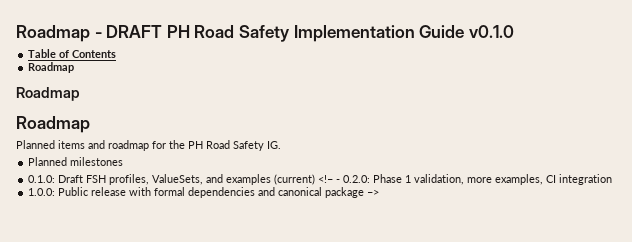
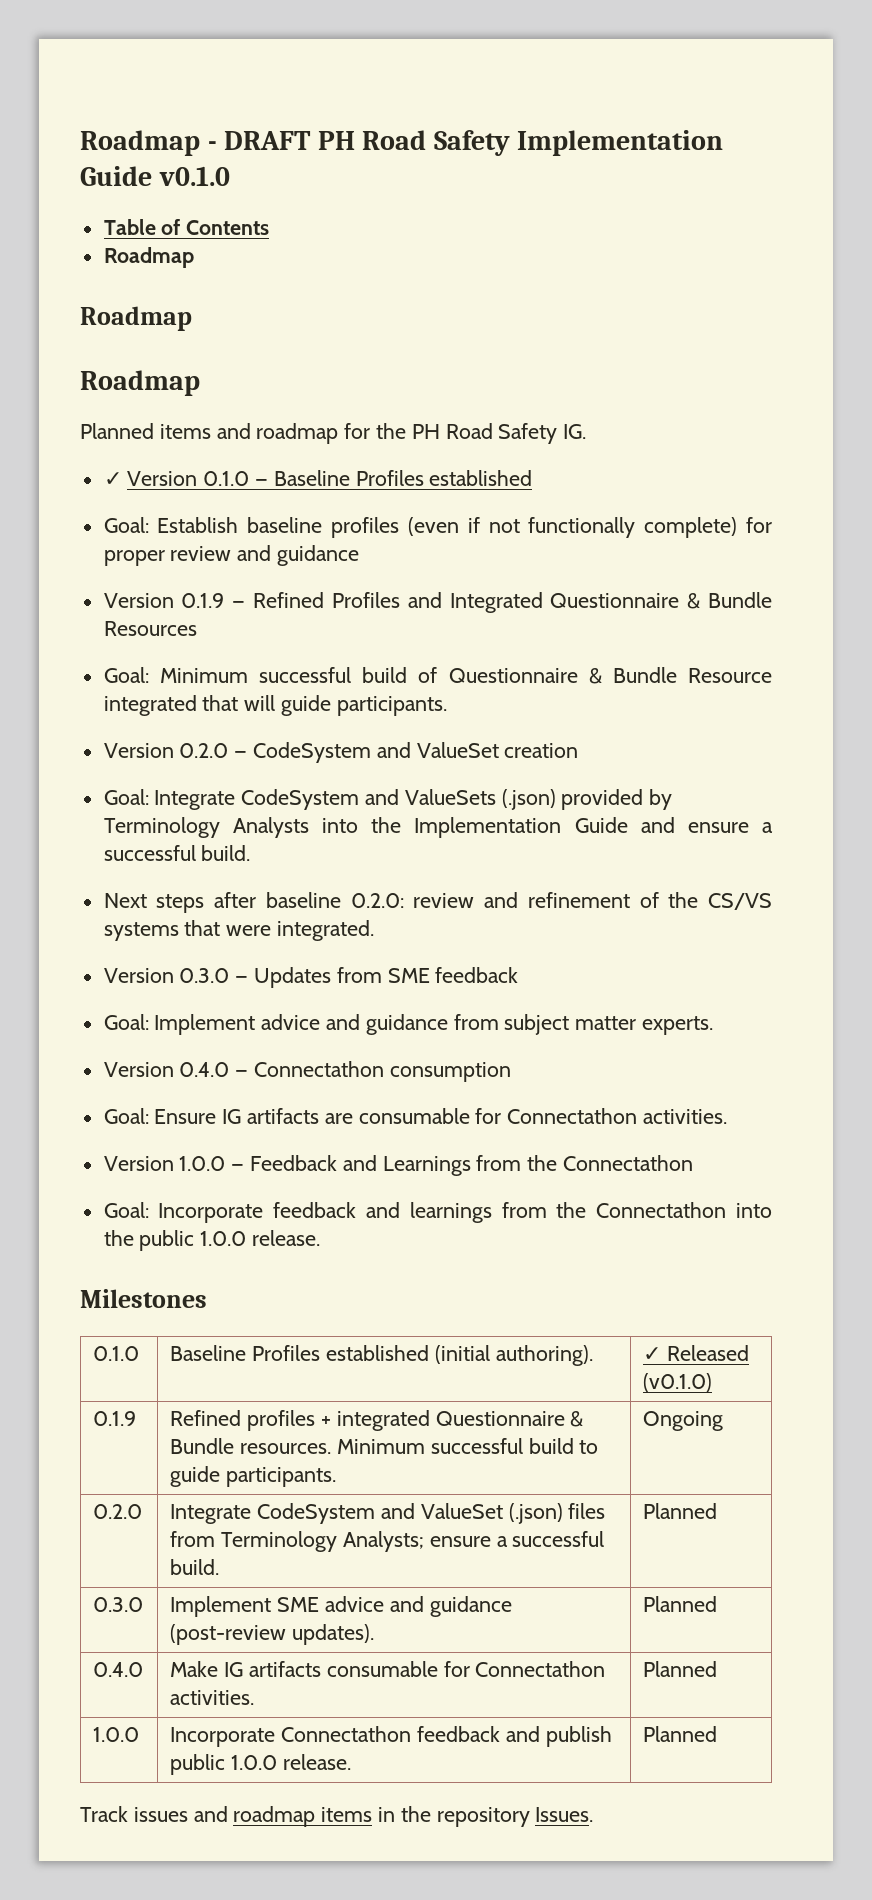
[28,157,124,166] [28,174,613,185] [28,187,380,198] Planned milestones // 0.1.0: Draft FSH profiles, ValueSets, and examples (current) <!– - 0.2.0: Phase 1 validation, more examples, CI integration // 1.0.0: Public release with formal dependencies and canonical package –> -> [103,470,533,486] [103,517,773,538] [103,545,360,566] [103,592,772,613] [103,621,197,636] [103,667,772,684] [103,695,447,716] [103,742,579,763] [103,789,673,810] [103,817,773,838] [103,845,251,861] [103,892,773,913] [103,920,375,941] [103,967,519,988] [103,1014,714,1035] [103,1061,511,1082] [103,1108,728,1124] [103,1155,694,1176] [103,1202,772,1223] [103,1230,321,1251] [80,1289,207,1308] [93,1346,140,1361] [170,1345,593,1366] [643,1345,750,1361] [643,1373,713,1392] [93,1411,137,1426] [170,1410,584,1431] [170,1438,599,1454] [170,1466,337,1487] [643,1411,724,1431] [93,1504,143,1519] [170,1503,606,1524] [170,1531,605,1552] [170,1559,220,1575] [643,1503,718,1519] [93,1597,144,1612] [170,1596,512,1617] [170,1624,375,1645] [643,1596,718,1612] [93,1662,144,1677] [170,1661,606,1677] [170,1690,255,1705] [643,1661,718,1677] [93,1727,140,1742] [170,1726,612,1747] [170,1754,351,1775] [643,1726,718,1742] [80,1806,594,1827] ✓ Version 0.1.0 — Baseline Profiles established // Goal: Establish baseline profiles (even if not functionally complete) for proper review and guidance // Version 0.1.9 — Refined Profiles and Integrated Questionnaire & Bundle Resources // Goal: Minimum successful build of Questionnaire & Bundle Resource integrated that will guide participants. // Version 0.2.0 — CodeSystem and ValueSet creation // Goal: Integrate CodeSystem and ValueSets (.json) provided by Terminology Analysts into the Implementation Guide and ensure a successful build. // Next steps after baseline 0.2.0: review and refinement of the CS/VS systems that were integrated. // Version 0.3.0 — Updates from SME feedback // Goal: Implement advice and guidance from subject matter experts. // Version 0.4.0 — Connectathon consumption // Goal: Ensure IG artifacts are consumable for Connectathon activities. // Version 1.0.0 — Feedback and Learnings from the Connectathon // Goal: Incorporate feedback and learnings from the Connectathon into the public 1.0.0 release. // Milestones // 0.1.0 | Baseline Profiles established (initial authoring). | ✓ Released (v0.1.0) // 0.1.9 | Refined profiles + integrated Questionnaire & Bundle resources. Minimum successful build to guide participants. | Ongoing // 0.2.0 | Integrate CodeSystem and ValueSet (.json) files from Terminology Analysts; ensure a successful build. | Planned // 0.3.0 | Implement SME advice and guidance (post-review updates). | Planned // 0.4.0 | Make IG artifacts consumable for Connectathon activities. | Planned // 1.0.0 | Incorporate Connectathon feedback and publish public 1.0.0 release. | Planned // Track issues and roadmap items in the repository Issues.

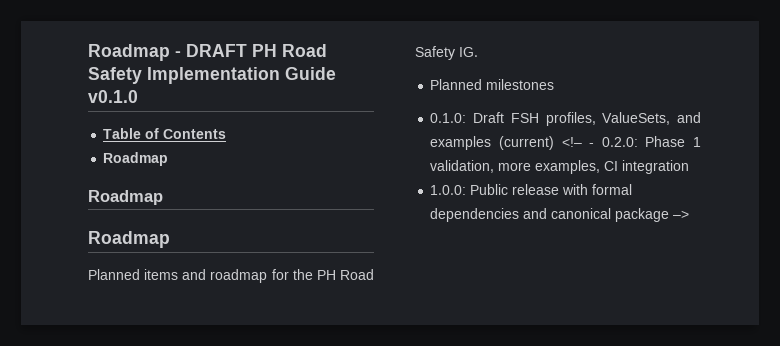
[103,470,533,486] [103,517,773,538] [103,545,360,566] [103,592,772,613] [103,621,197,636] [103,667,772,684] [103,695,447,716] [103,742,579,763] [103,789,673,810] [103,817,773,838] [103,845,251,861] [103,892,773,913] [103,920,375,941] [103,967,519,988] [103,1014,714,1035] [103,1061,511,1082] [103,1108,728,1124] [103,1155,694,1176] [103,1202,772,1223] [103,1230,321,1251] [80,1289,207,1308] [93,1346,140,1361] [170,1345,593,1366] [643,1345,750,1361] [643,1373,713,1392] [93,1411,137,1426] [170,1410,584,1431] [170,1438,599,1454] [170,1466,337,1487] [643,1411,724,1431] [93,1504,143,1519] [170,1503,606,1524] [170,1531,605,1552] [170,1559,220,1575] [643,1503,718,1519] [93,1597,144,1612] [170,1596,512,1617] [170,1624,375,1645] [643,1596,718,1612] [93,1662,144,1677] [170,1661,606,1677] [170,1690,255,1705] [643,1661,718,1677] [93,1727,140,1742] [170,1726,612,1747] [170,1754,351,1775] [643,1726,718,1742] [80,1806,594,1827] ✓ Version 0.1.0 — Baseline Profiles established // Goal: Establish baseline profiles (even if not functionally complete) for proper review and guidance // Version 0.1.9 — Refined Profiles and Integrated Questionnaire & Bundle Resources // Goal: Minimum successful build of Questionnaire & Bundle Resource integrated that will guide participants. // Version 0.2.0 — CodeSystem and ValueSet creation // Goal: Integrate CodeSystem and ValueSets (.json) provided by Terminology Analysts into the Implementation Guide and ensure a successful build. // Next steps after baseline 0.2.0: review and refinement of the CS/VS systems that were integrated. // Version 0.3.0 — Updates from SME feedback // Goal: Implement advice and guidance from subject matter experts. // Version 0.4.0 — Connectathon consumption // Goal: Ensure IG artifacts are consumable for Connectathon activities. // Version 1.0.0 — Feedback and Learnings from the Connectathon // Goal: Incorporate feedback and learnings from the Connectathon into the public 1.0.0 release. // Milestones // 0.1.0 | Baseline Profiles established (initial authoring). | ✓ Released (v0.1.0) // 0.1.9 | Refined profiles + integrated Questionnaire & Bundle resources. Minimum successful build to guide participants. | Ongoing // 0.2.0 | Integrate CodeSystem and ValueSet (.json) files from Terminology Analysts; ensure a successful build. | Planned // 0.3.0 | Implement SME advice and guidance (post-review updates). | Planned // 0.4.0 | Make IG artifacts consumable for Connectathon activities. | Planned // 1.0.0 | Incorporate Connectathon feedback and publish public 1.0.0 release. | Planned // Track issues and roadmap items in the repository Issues. -> [430,79,555,90] [430,112,701,126] [430,136,701,150] [430,160,690,174] [430,184,633,195] [430,208,690,222] Planned milestones // 0.1.0: Draft FSH profiles, ValueSets, and examples (current) <!– - 0.2.0: Phase 1 validation, more examples, CI integration // 1.0.0: Public release with formal dependencies and canonical package –>

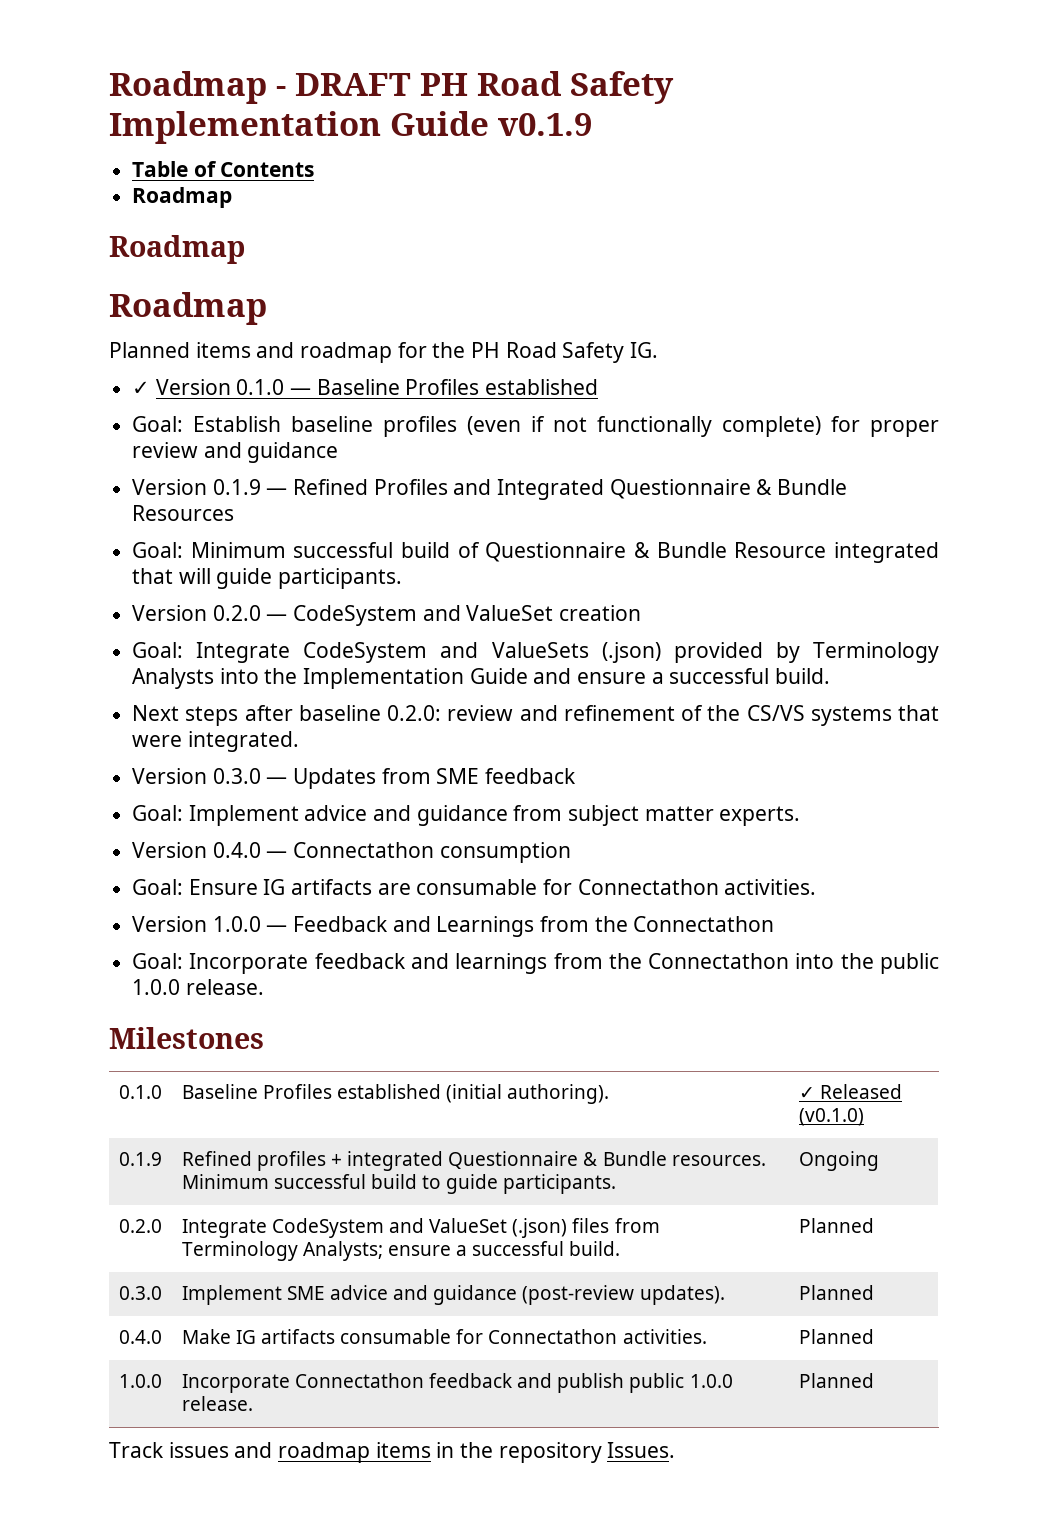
[88,90,138,103] v0.1.0 -> [498,113,592,136] v0.1.9
[430,79,555,90] [430,112,701,126] [430,136,701,150] [430,160,690,174] [430,184,633,195] [430,208,690,222] Planned milestones // 0.1.0: Draft FSH profiles, ValueSets, and examples (current) <!– - 0.2.0: Phase 1 validation, more examples, CI integration // 1.0.0: Public release with formal dependencies and canonical package –> -> [132,379,599,395] [132,416,939,437] [132,442,339,463] [132,479,848,500] [132,505,235,521] [132,542,939,563] [132,568,403,589] [132,605,642,626] [132,642,939,663] [132,668,831,689] [132,705,940,726] [132,731,299,752] [132,768,577,789] [132,805,801,826] [132,842,571,863] [132,879,817,895] [132,916,775,937] [132,953,939,974] [132,979,264,995] [109,1027,264,1049] [118,1085,162,1099] [181,1084,610,1104] [798,1084,902,1099] [798,1108,864,1126] [118,1152,162,1166] [181,1151,766,1171] [181,1174,617,1194] [798,1151,879,1171] [118,1219,162,1233] [181,1218,660,1238] [181,1241,621,1261] [798,1218,874,1233] [118,1286,162,1300] [181,1285,725,1305] [798,1285,874,1300] [118,1330,162,1344] [181,1329,707,1344] [798,1329,874,1344] [118,1374,162,1388] [181,1373,733,1393] [181,1396,253,1411] [798,1373,874,1388] [109,1442,676,1463] ✓ Version 0.1.0 — Baseline Profiles established // Goal: Establish baseline profiles (even if not functionally complete) for proper review and guidance // Version 0.1.9 — Refined Profiles and Integrated Questionnaire & Bundle Resources // Goal: Minimum successful build of Questionnaire & Bundle Resource integrated that will guide participants. // Version 0.2.0 — CodeSystem and ValueSet creation // Goal: Integrate CodeSystem and ValueSets (.json) provided by Terminology Analysts into the Implementation Guide and ensure a successful build. // Next steps after baseline 0.2.0: review and refinement of the CS/VS systems that were integrated. // Version 0.3.0 — Updates from SME feedback // Goal: Implement advice and guidance from subject matter experts. // Version 0.4.0 — Connectathon consumption // Goal: Ensure IG artifacts are consumable for Connectathon activities. // Version 1.0.0 — Feedback and Learnings from the Connectathon // Goal: Incorporate feedback and learnings from the Connectathon into the public 1.0.0 release. // Milestones // 0.1.0 | Baseline Profiles established (initial authoring). | ✓ Released (v0.1.0) // 0.1.9 | Refined profiles + integrated Questionnaire & Bundle resources. Minimum successful build to guide participants. | Ongoing // 0.2.0 | Integrate CodeSystem and ValueSet (.json) files from Terminology Analysts; ensure a successful build. | Planned // 0.3.0 | Implement SME advice and guidance (post-review updates). | Planned // 0.4.0 | Make IG artifacts consumable for Connectathon activities. | Planned // 1.0.0 | Incorporate Connectathon feedback and publish public 1.0.0 release. | Planned // Track issues and roadmap items in the repository Issues.

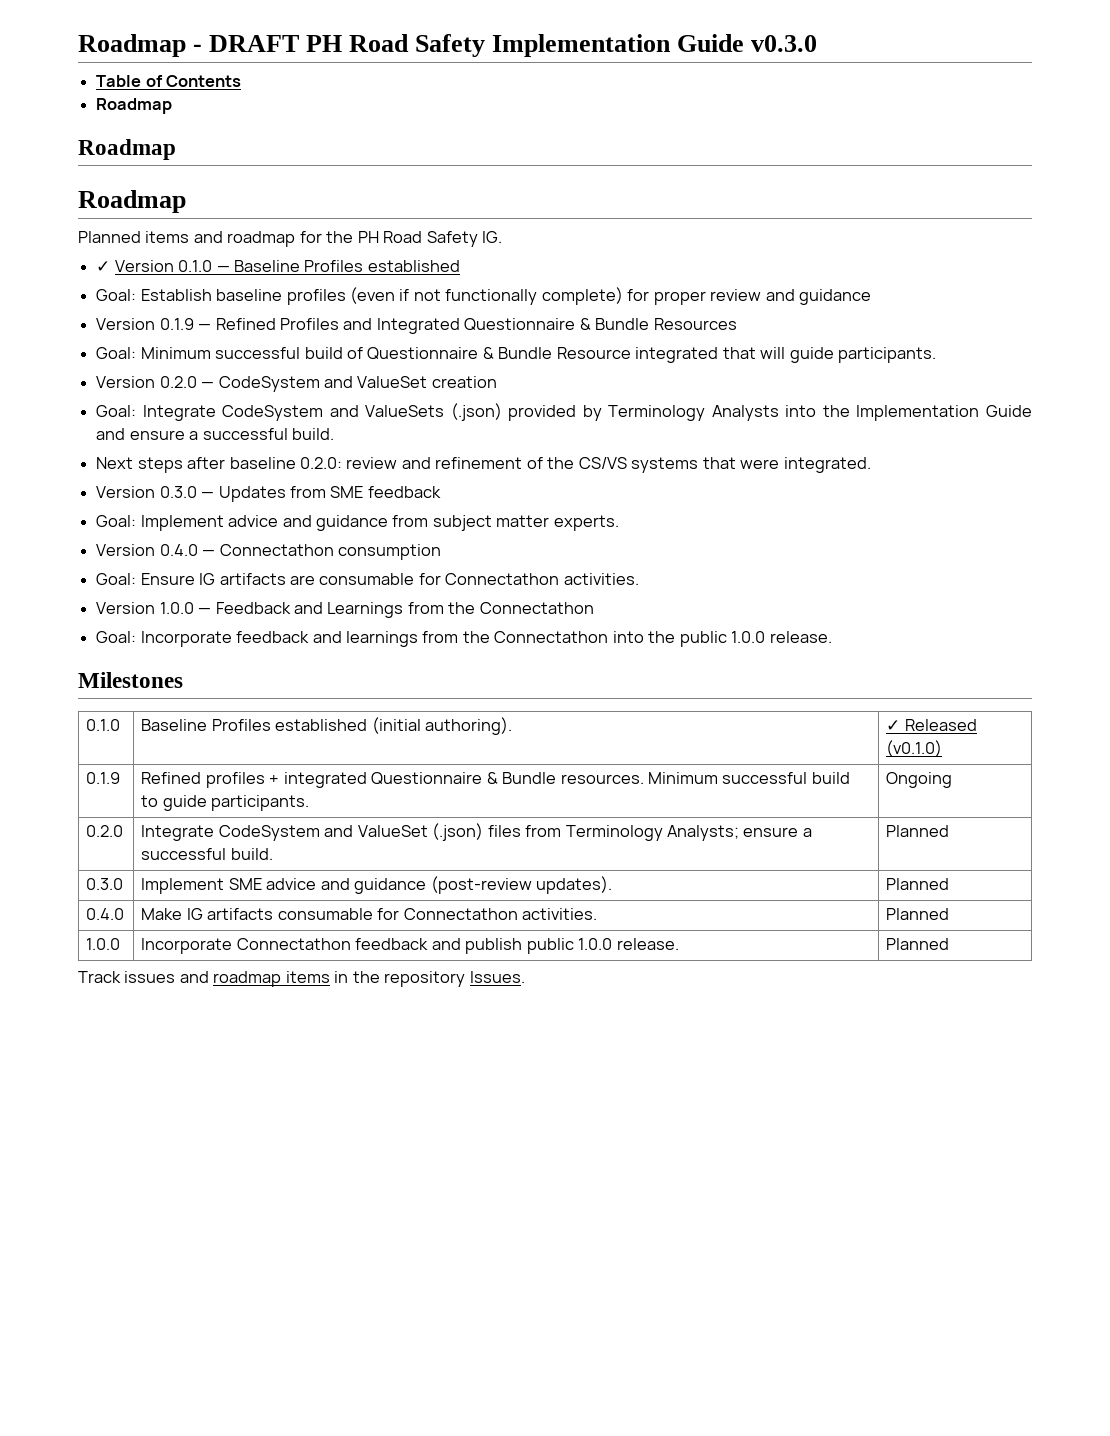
[498,113,592,136] v0.1.9 -> [751,35,818,52] v0.3.0

